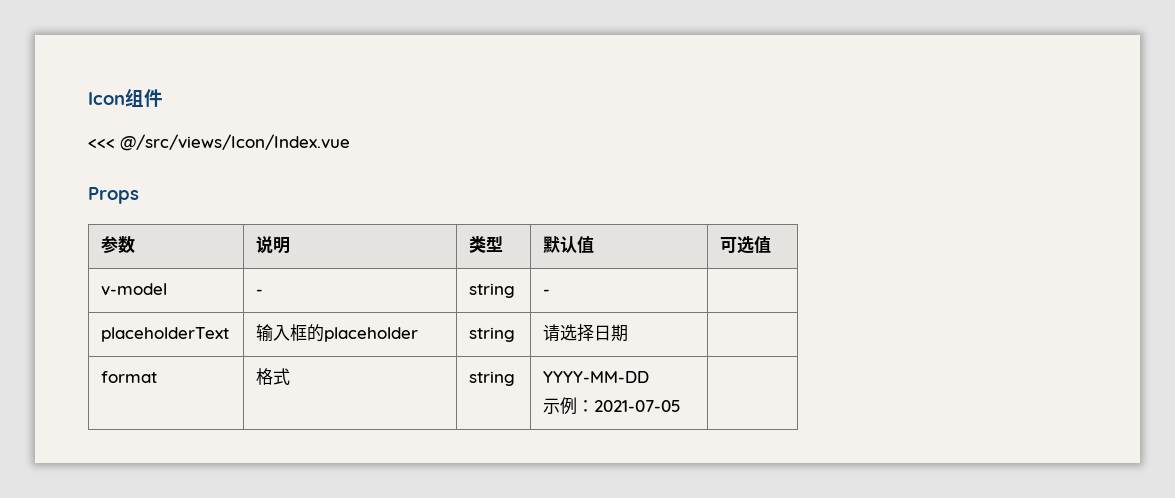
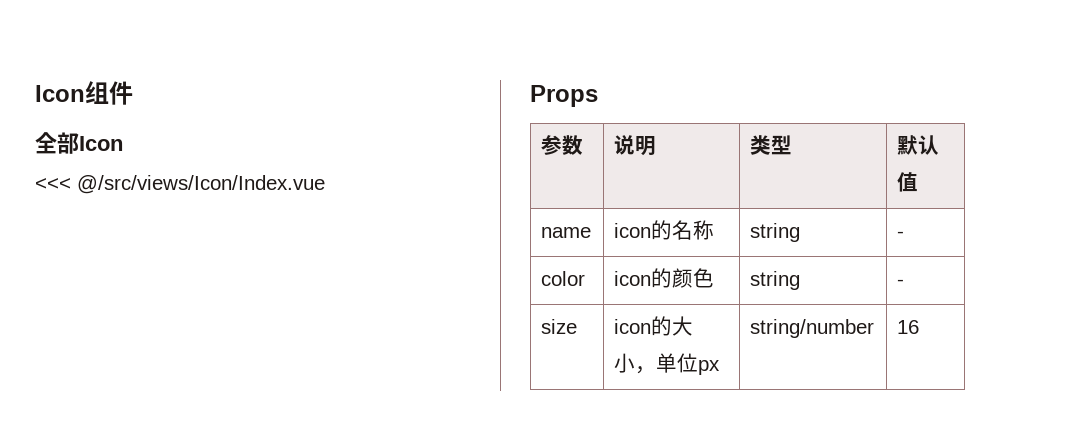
(163, 98) none -> [35,132,123,154] // 全部Icon
[720,236,772,254] [101,283,168,296] [256,289,264,295] [469,283,516,298] [543,289,551,295] [101,327,230,342] [256,324,419,342] [469,327,516,342] [543,324,629,342] [101,371,158,383] [256,368,291,385] [469,371,516,386] [543,371,650,383] [543,397,682,415] | 可选值 // v-model | - | string | - | // placeholderText | 输入框的placeholder | string | 请选择日期 | // format | 格式 | string | YYYY-MM-DD // 示例：2021-07-05 | -> [541,227,592,238] [614,220,715,240] [750,223,801,242] [897,231,905,238] [541,271,586,286] [614,268,715,288] [750,271,801,290] [897,279,905,286] [541,319,578,334] [614,316,694,336] [614,353,721,375] [750,319,875,338] [897,320,920,334] // name | icon的名称 | string | - // color | icon的颜色 | string | - // size | icon的大小，单位px | string/number | 16

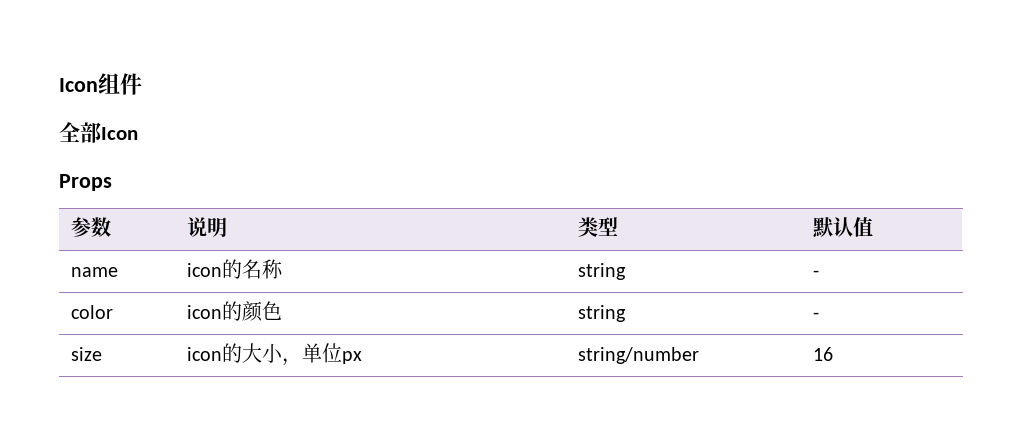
[35,175,325,194] // <<< @/src/views/Icon/Index.vue -> (138, 133) none

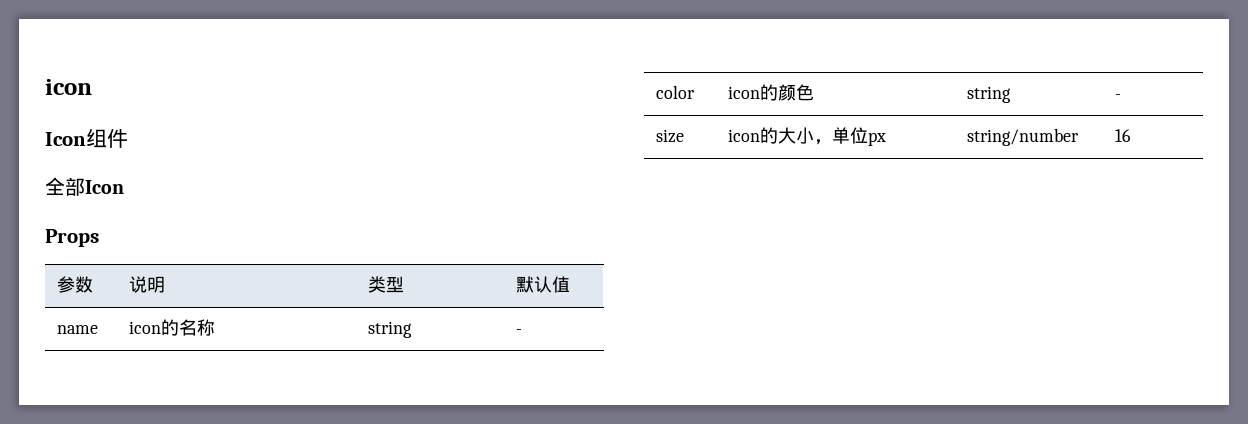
(59, 85) none -> [45,79,92,95] icon //

